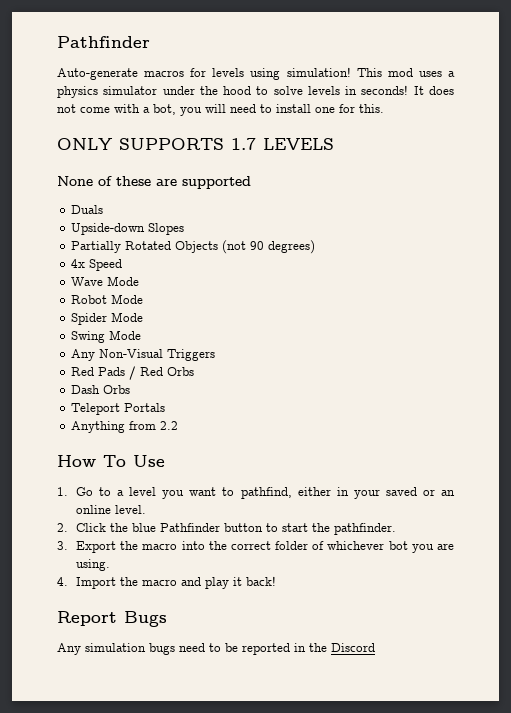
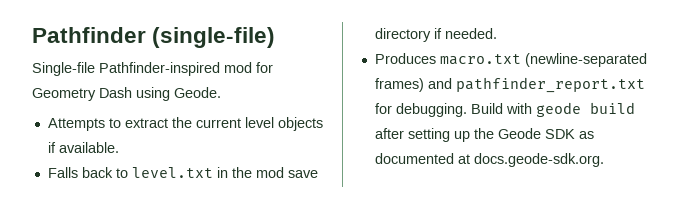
[57,36,150,48] [57,67,455,80] [57,85,454,98] [57,104,384,116] [57,138,334,150] [57,176,251,189] [71,205,104,214] [71,223,185,235] [71,240,316,254] [71,259,123,271] [71,276,140,286] [71,294,144,304] [71,312,144,325] [71,330,142,343] [71,349,216,361] [71,366,195,380] [71,385,131,394] [71,403,166,415] [71,421,179,433] [57,455,165,467] [57,487,455,499] [76,505,147,514] [57,523,397,535] [57,541,455,553] [76,559,111,571] [57,576,277,589] [57,611,167,627] [57,643,375,655] Pathfinder // Auto-generate macros for levels using simulation! This mod uses a physics simulator under the hood to solve levels in seconds! It does not come with a bot, you will need to install one for this. // ONLY SUPPORTS 1.7 LEVELS // None of these are supported // Duals // Upside-down Slopes // Partially Rotated Objects (not 90 degrees) // 4x Speed // Wave Mode // Robot Mode // Spider Mode // Swing Mode // Any Non-Visual Triggers // Red Pads / Red Orbs // Dash Orbs // Teleport Portals // Anything from 2.2 // How To Use // 1. Go to a level you want to pathfind, either in your saved or an online level. // 2. Click the blue Pathfinder button to start the pathfinder. // 3. Export the macro into the correct folder of whichever bot you are using. // 4. Import the macro and play it back! // Report Bugs // Any simulation bugs need to be reported in the Discord -> [32,27,276,48] [32,62,273,76] [32,87,221,101] [47,117,323,131] [47,142,119,153] [47,167,318,178] [374,28,497,42] [374,53,647,67] [374,77,645,93] [374,102,635,117] [374,128,594,142] [374,153,604,167] Pathfinder (single-file) // Single-file Pathfinder-inspired mod for Geometry Dash using Geode. // Attempts to extract the current level objects if available. // Falls back to level.txt in the mod save directory if needed. // Produces macro.txt (newline-separated frames) and pathfinder_report.txt for debugging. Build with geode build after setting up the Geode SDK as documented at docs.geode-sdk.org.

